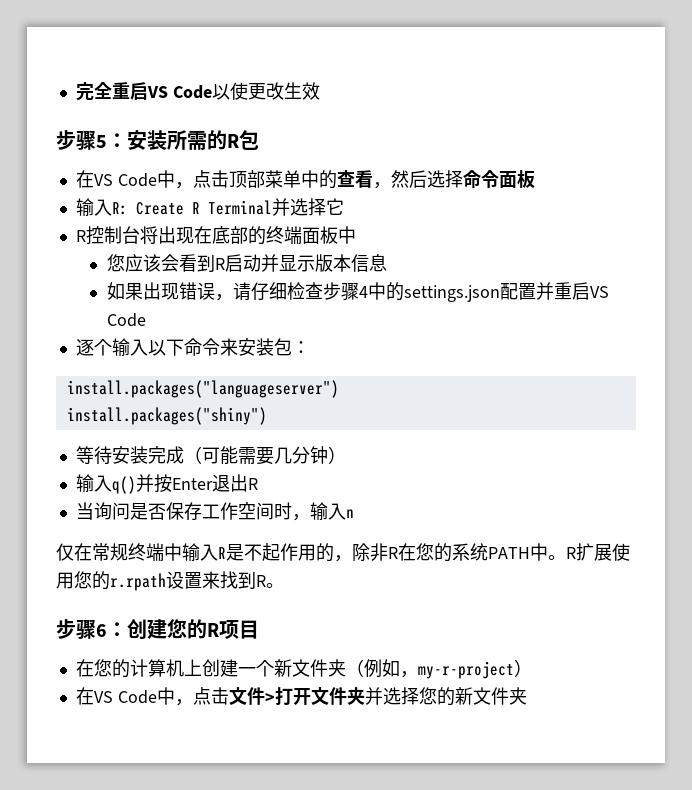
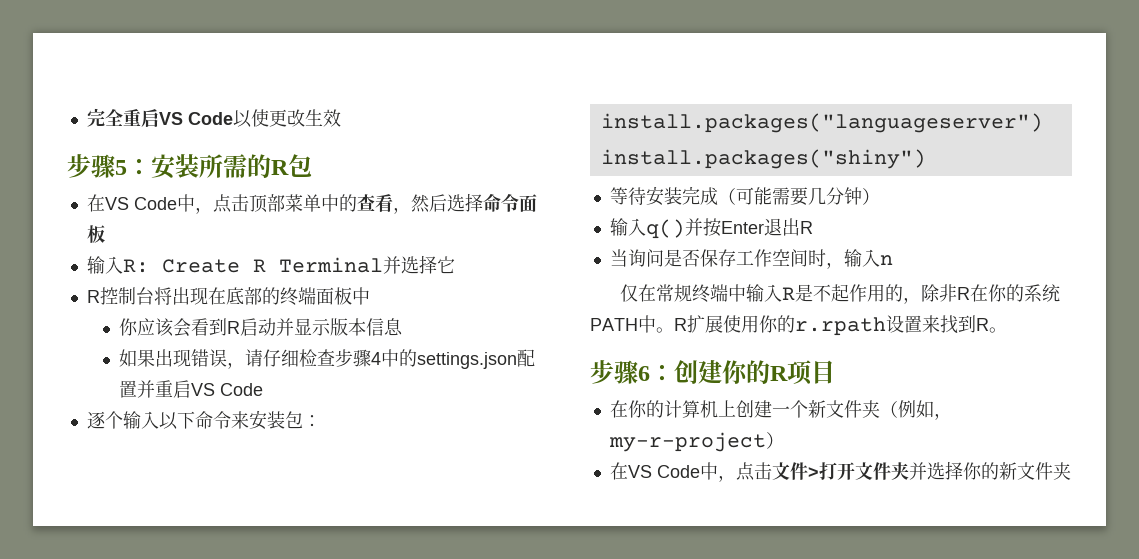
[106,254,125,272] 您 -> [118,318,138,336] 你
[416,543,434,561] 您 -> [987,284,1007,302] 你
[74,571,92,589] 您 -> [759,315,778,333] 你
[167,619,187,639] 您 -> [722,360,748,384] 你
[93,659,112,677] 您 -> [627,400,647,418] 你
[418,687,437,705] 您 -> [962,462,982,480] 你

